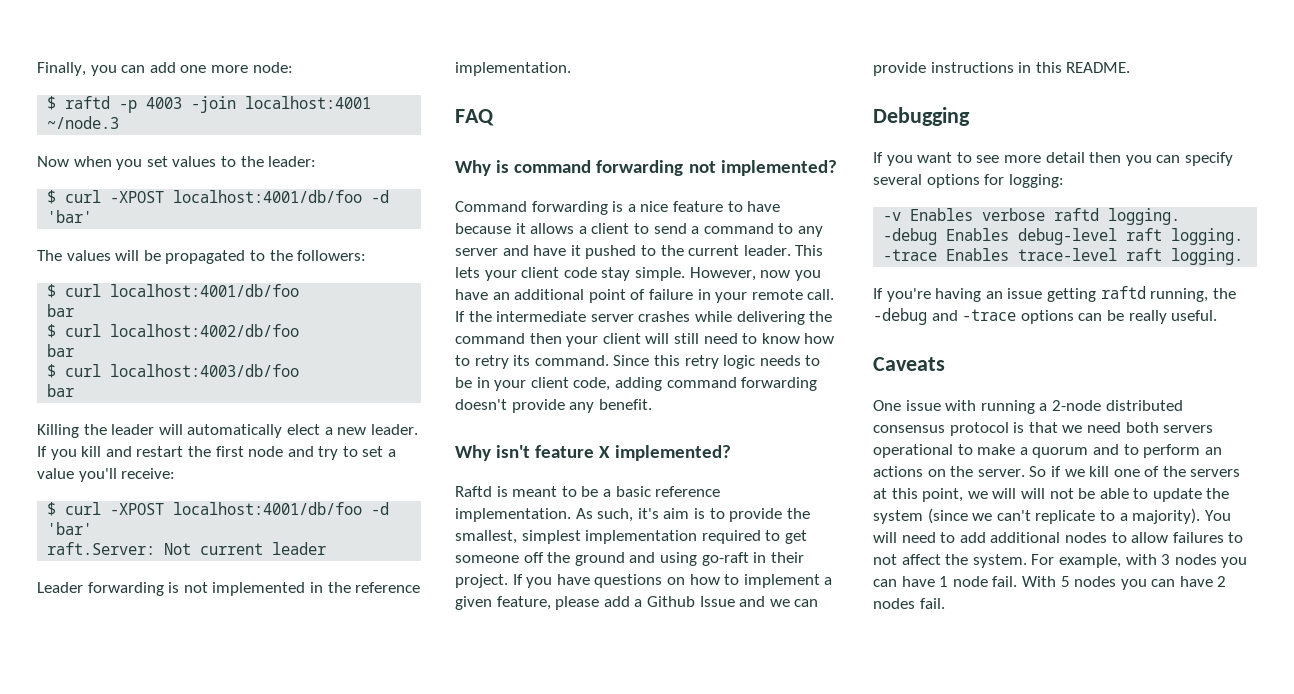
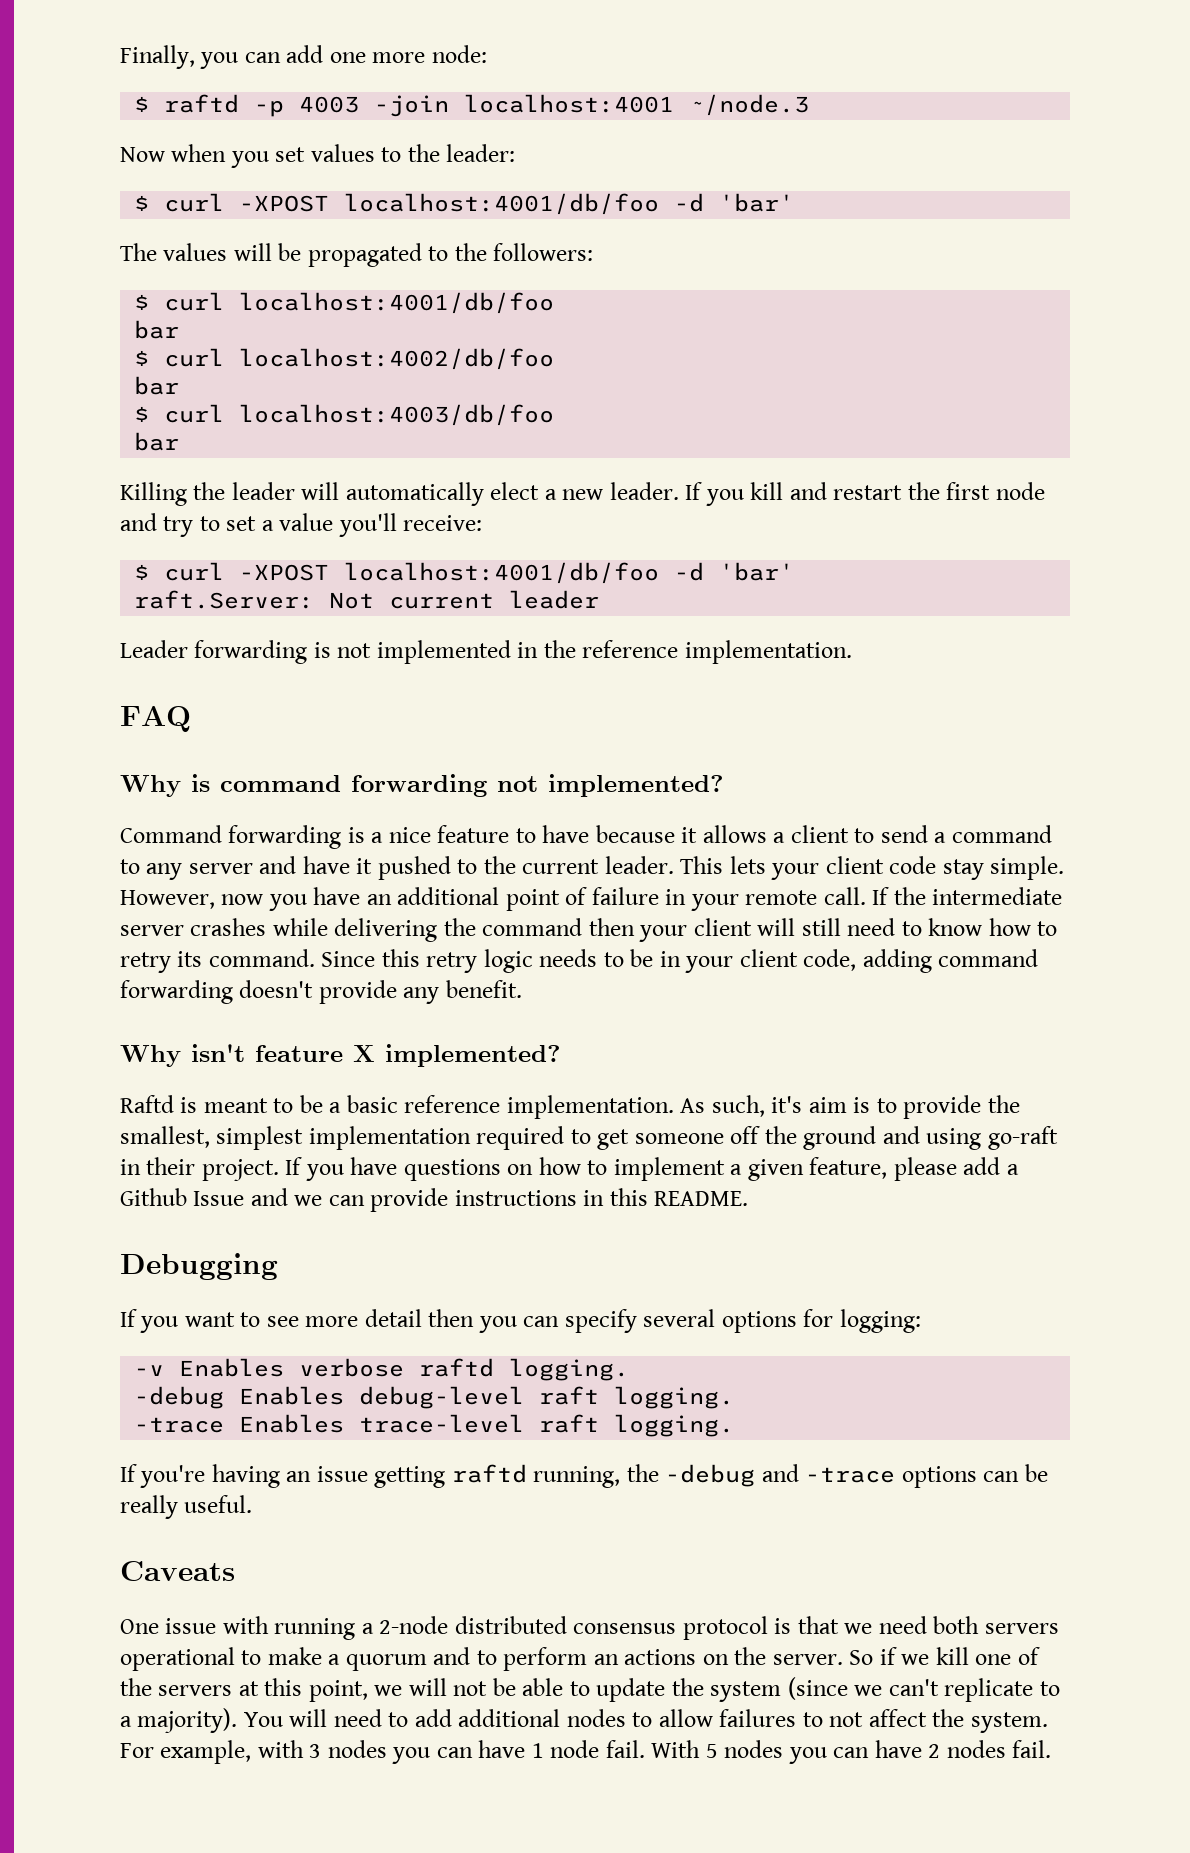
[1020,488,1045,499] will -> (447, 1687) none

